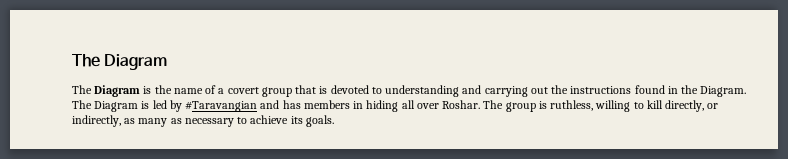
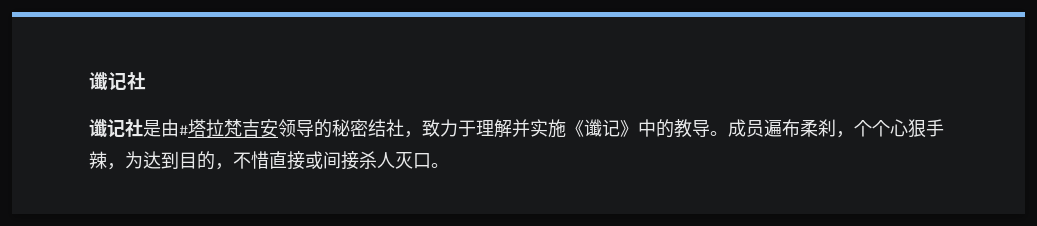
[72,54,168,70] [72,85,747,97] [72,100,719,112] [72,115,334,127] The Diagram // The Diagram is the name of a covert group that is devoted to understanding and carrying out the instructions found in the Diagram. The Diagram is led by #Taravangian and has members in hiding all over Roshar. The group is ruthless, willing to kill directly, or indirectly, as many as necessary to achieve its goals. -> [89,72,146,91] [89,119,944,138] [89,151,449,170] 谶记社 // 谶记社是由#塔拉梵吉安领导的秘密结社，致力于理解并实施《谶记》中的教导。成员遍布柔刹，个个心狠手辣，为达到目的，不惜直接或间接杀人灭口。

